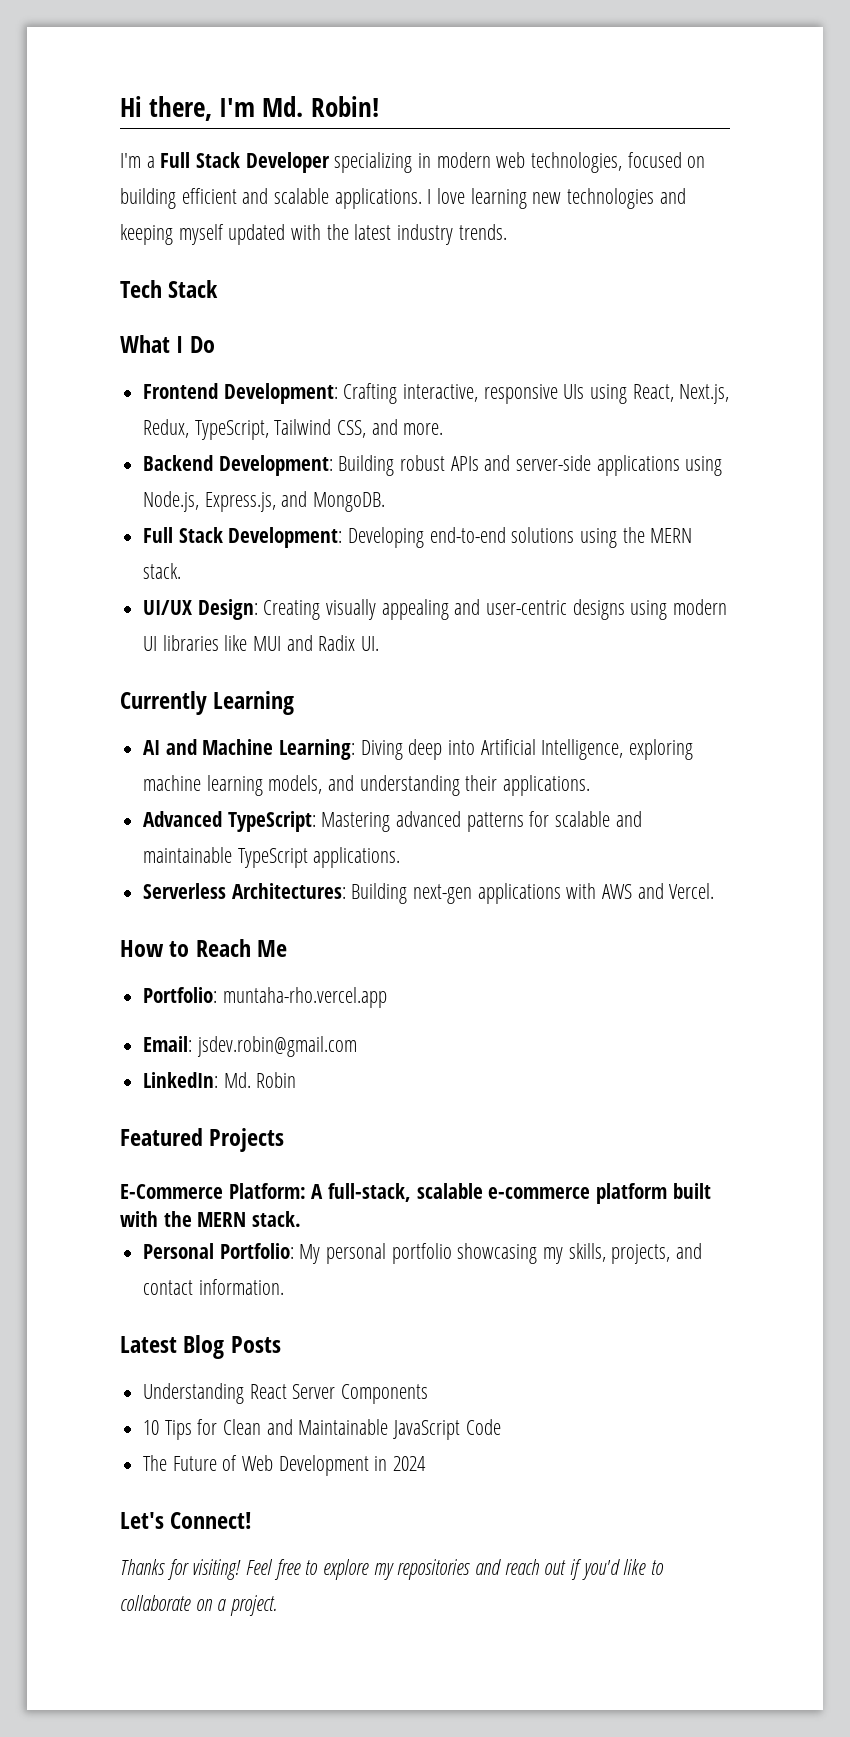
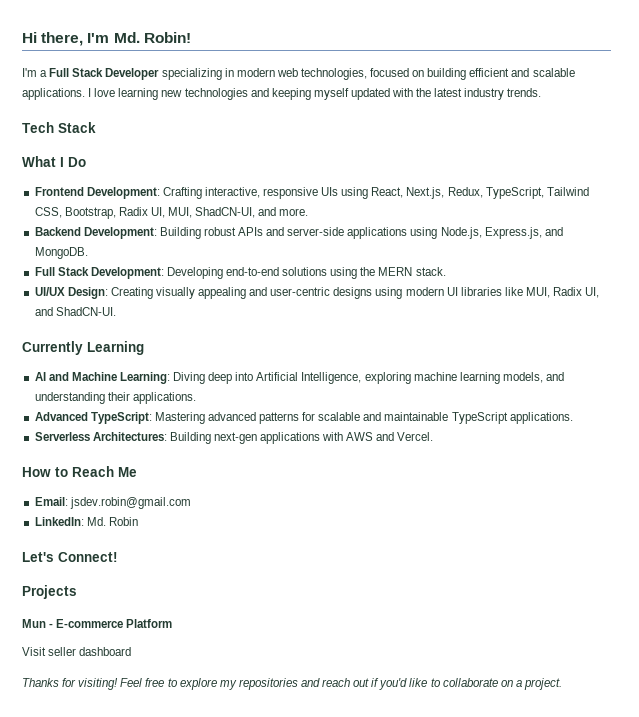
(367, 429) none -> [64,207,256,219] Bootstrap, Radix UI, MUI, ShadCN-UI,
[253,635,380,651] MUI and Radix UI. -> [526,287,600,298] [34,307,116,316] MUI, Radix UI, and ShadCN-UI.
[143,987,387,1008] // Portfolio: muntaha-rho.vercel.app -> (137, 472) none
[120,1128,203,1146] Featured -> [22,552,118,562] Let's Connect! //
[120,1183,711,1204] [120,1211,302,1227] [143,1243,703,1264] [143,1279,284,1295] [120,1335,281,1359] [143,1383,429,1404] [143,1419,501,1440] [143,1455,427,1476] [120,1512,253,1529] E-Commerce Platform: A full-stack, scalable e-commerce platform built with the MERN stack. // Personal Portfolio: My personal portfolio showcasing my skills, projects, and contact information. // Latest Blog Posts // Understanding React Server Components // 10 Tips for Clean and Maintainable JavaScript Code // The Future of Web Development in 2024 // Let's Connect! -> [22,619,173,628] [22,647,132,656] Mun - E-commerce Platform // Visit seller dashboard

